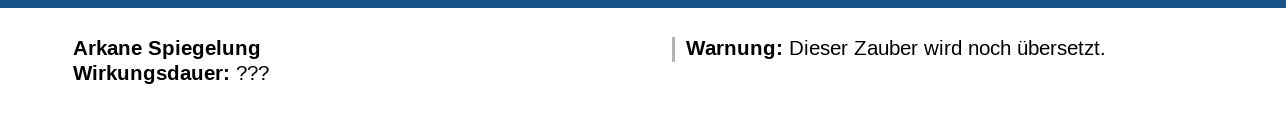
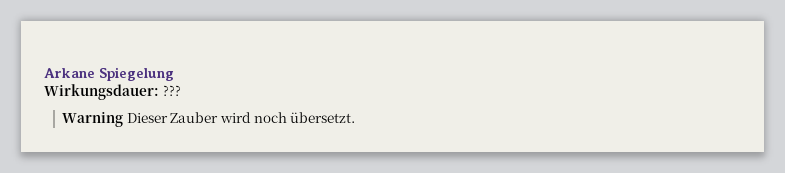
[686,41,784,59] Warnung: -> [62,112,124,127] Warning

